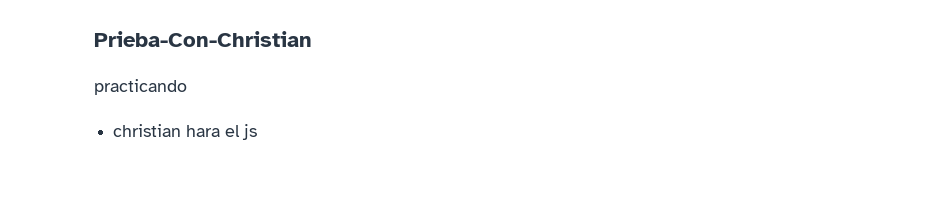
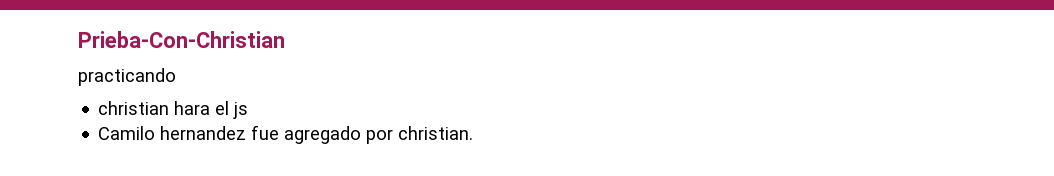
(258, 132) none -> [98,125,474,144] // Camilo hernandez fue agregado por christian.

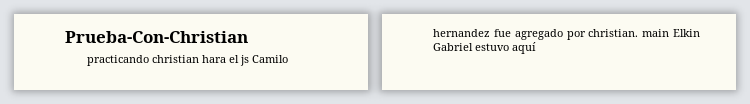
[78,31,285,48] Prieba-Con-Christian -> [65,31,248,43] Prueba-Con-Christian
(176, 77) // -> (149, 60) none
(249, 110) // -> (249, 60) none
(474, 133) none -> [642,29,700,37] [433,42,536,54] main Elkin Gabriel estuvo aquí

